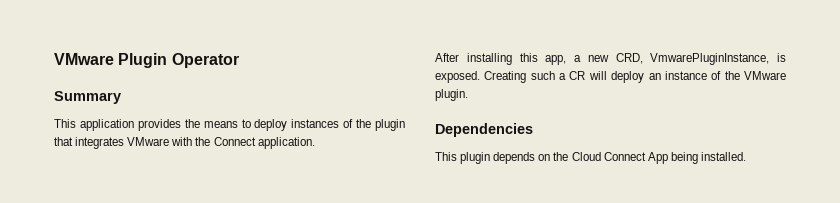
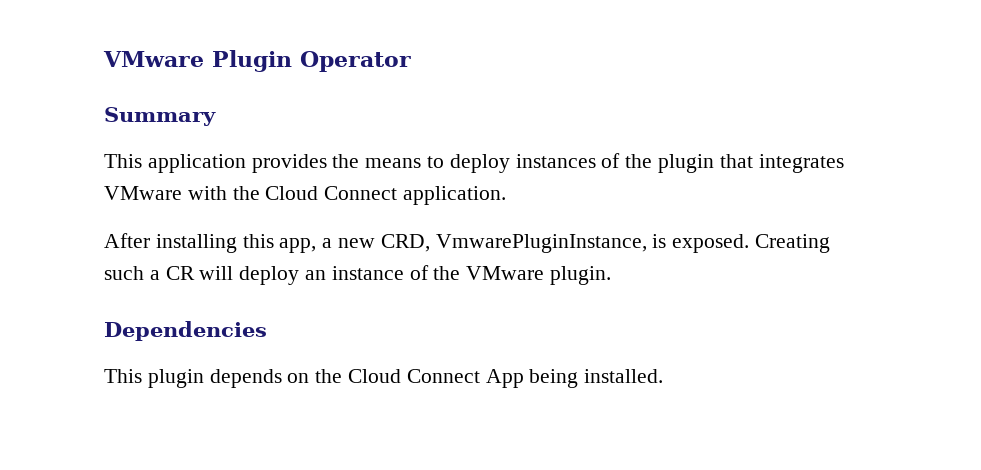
(211, 141) none -> [265,186,319,200] Cloud

